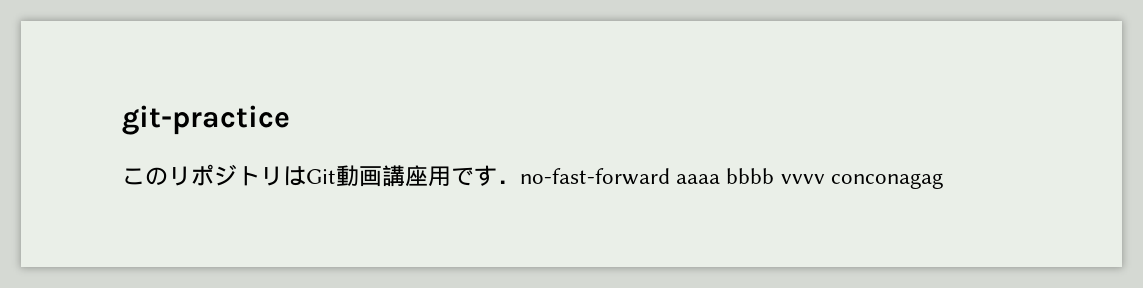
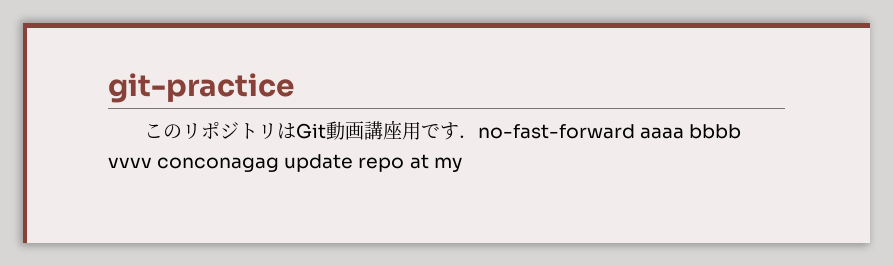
(943, 181) none -> [284,154,462,172] update repo at my

